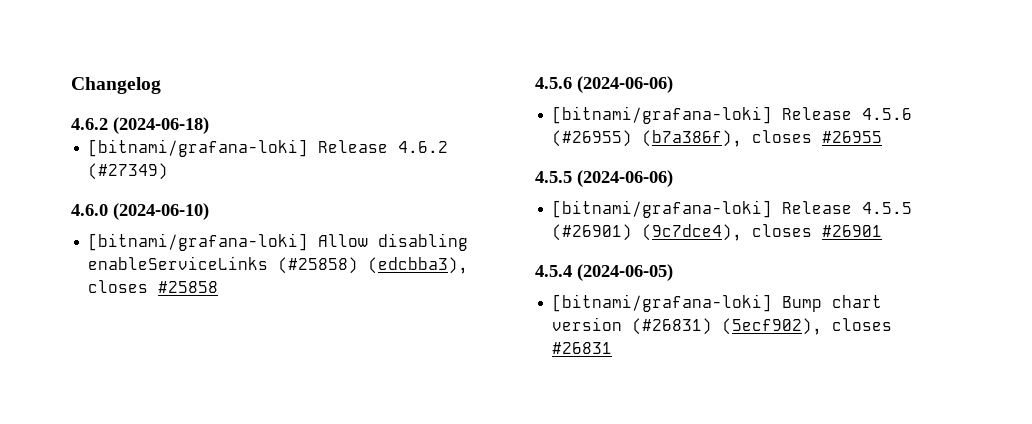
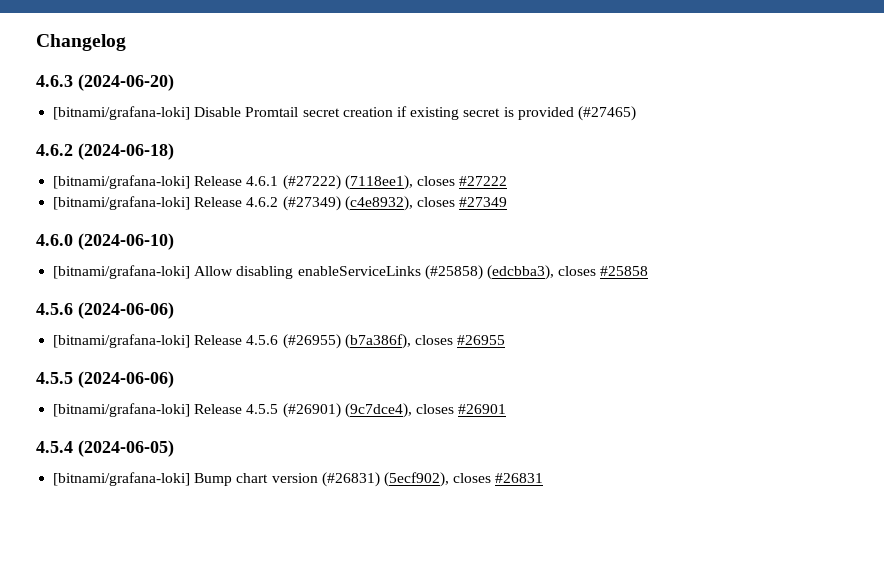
[71,117,209,134] 4.6.2 (2024-06-18) -> [36,74,174,91] [53,106,636,121] [36,143,174,160] [53,175,508,190] 4.6.3 (2024-06-20) // [bitnami/grafana-loki] Disable Promtail secret creation if existing secret is provided (#27465) // 4.6.2 (2024-06-18) // [bitnami/grafana-loki] Release 4.6.1 (#27222) (7118ee1), closes #27222
(169, 171) none -> [344,196,508,211] (c4e8932), closes #27349

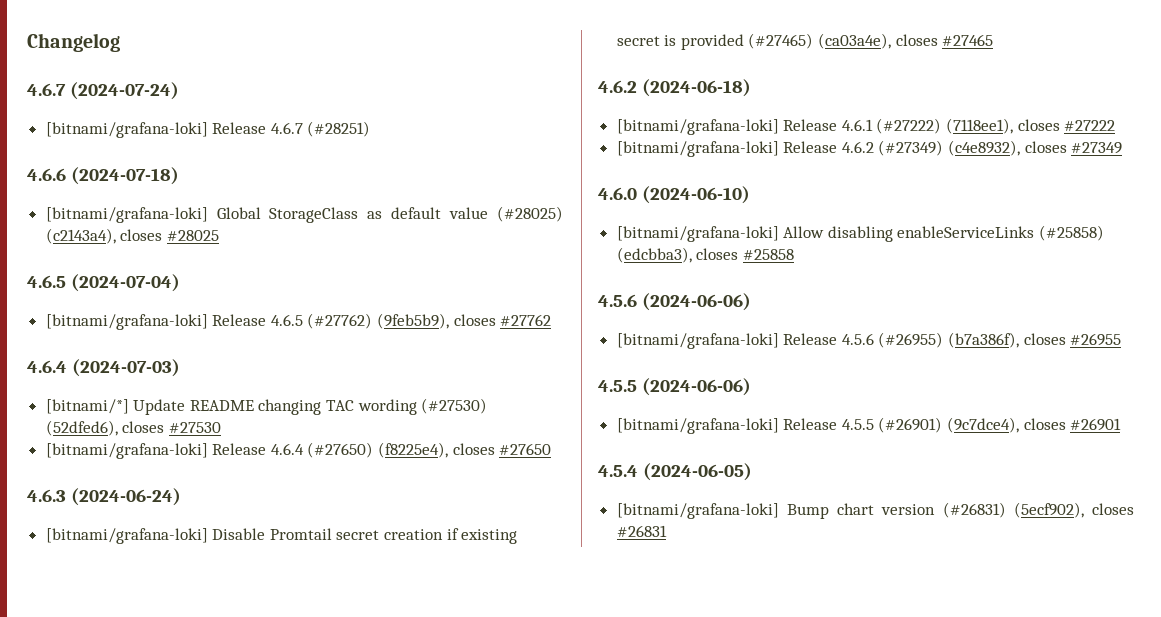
(126, 42) none -> [27,82,179,100] [45,121,371,138] [27,167,179,185] [45,206,563,223] [45,228,219,244] [27,274,180,292] [45,313,552,330] [27,359,180,377] [45,398,488,415] [45,420,221,436] [45,442,552,459] // 4.6.7 (2024-07-24) // [bitnami/grafana-loki] Release 4.6.7 (#28251) // 4.6.6 (2024-07-18) // [bitnami/grafana-loki] Global StorageClass as default value (#28025) (c2143a4), closes #28025 // 4.6.5 (2024-07-04) // [bitnami/grafana-loki] Release 4.6.5 (#27762) (9feb5b9), closes #27762 // 4.6.4 (2024-07-03) // [bitnami/*] Update README changing TAC wording (#27530) (52dfed6), closes #27530 // [bitnami/grafana-loki] Release 4.6.4 (#27650) (f8225e4), closes #27650
[78,74,174,91] (2024-06-20) -> [70,488,181,506] (2024-06-24)
(636, 113) none -> [818,33,994,49] (ca03a4e), closes #27465

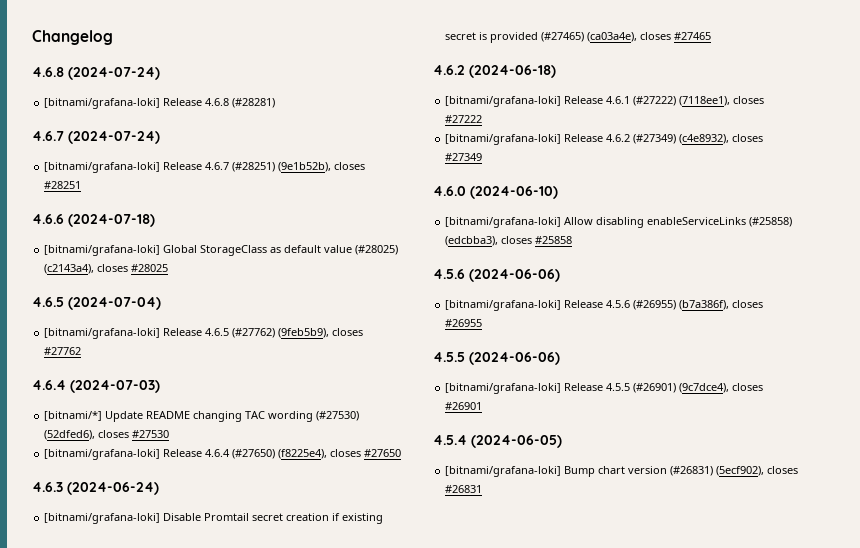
(120, 42) none -> [32,67,160,80] [44,98,276,109] // 4.6.8 (2024-07-24) // [bitnami/grafana-loki] Release 4.6.8 (#28281)
(371, 129) none -> [278,162,366,172] [44,181,82,189] (9e1b52b), closes #28251

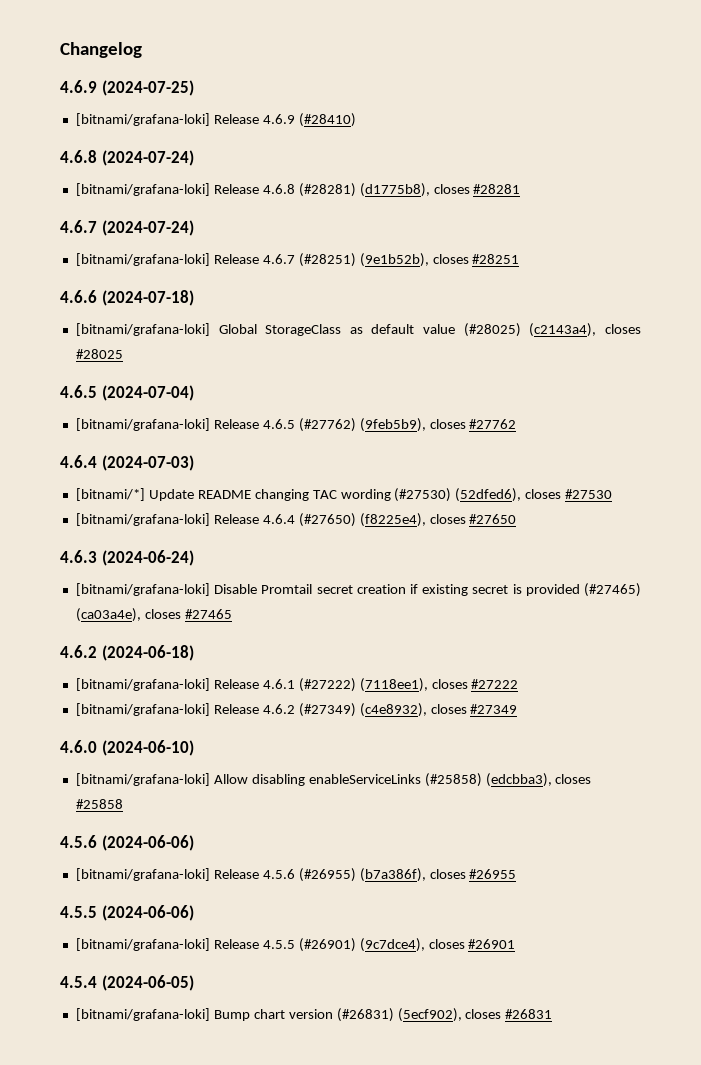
(113, 37) none -> [60,80,194,96] [75,113,356,127] // 4.6.9 (2024-07-25) // [bitnami/grafana-loki] Release 4.6.9 (#28410)
(276, 103) none -> [359,183,521,197] (d1775b8), closes #28281

